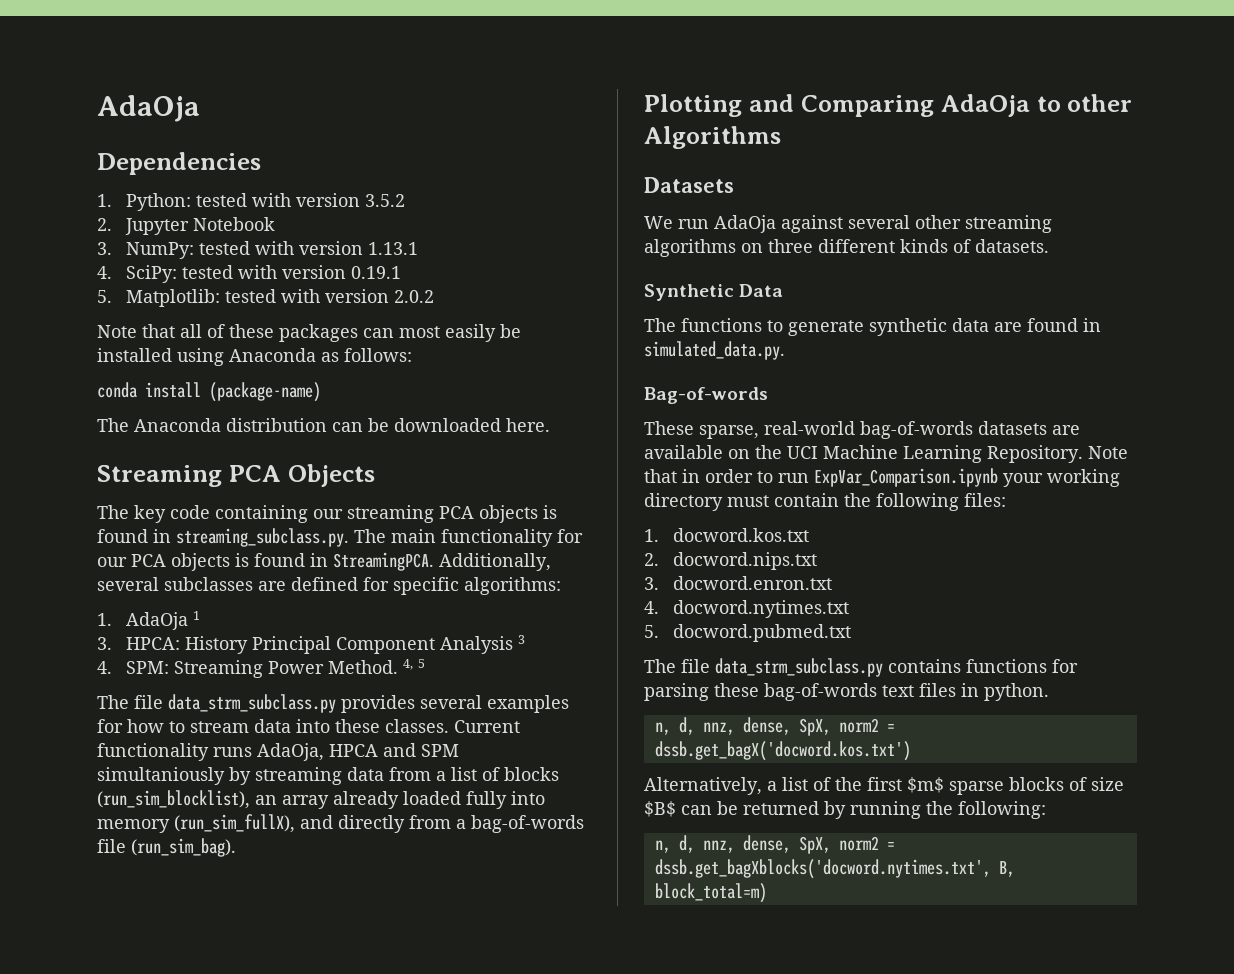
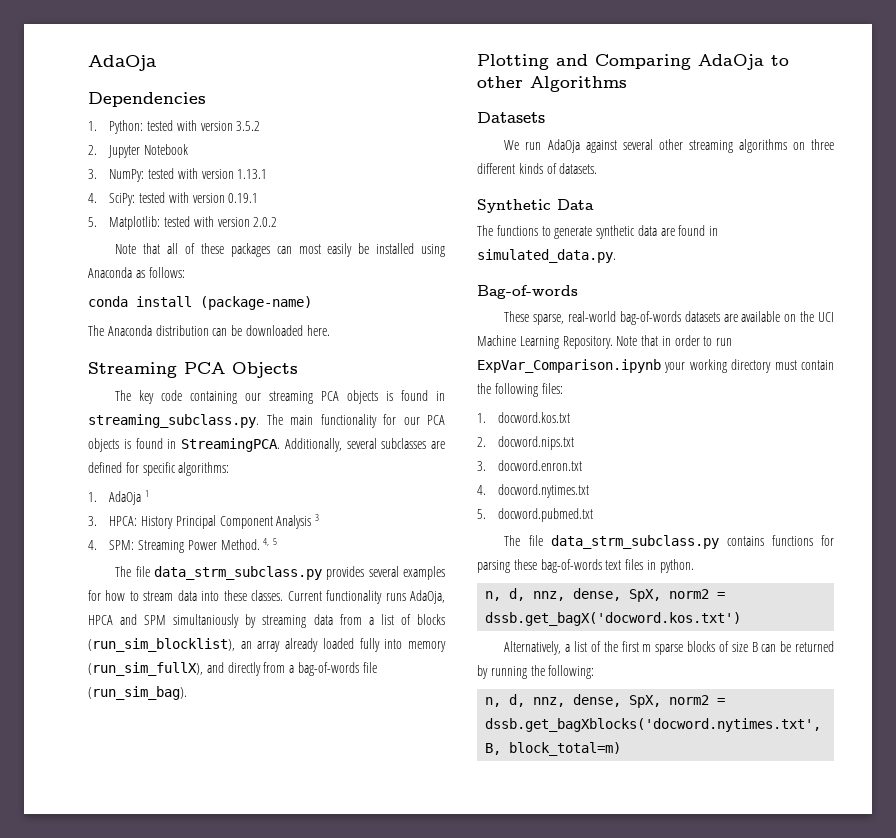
[907,777,944,793] $m$ -> [642,644,652,652] m
[644,801,676,817] $B$ -> [751,642,758,652] B

